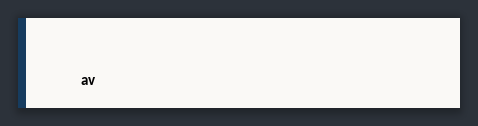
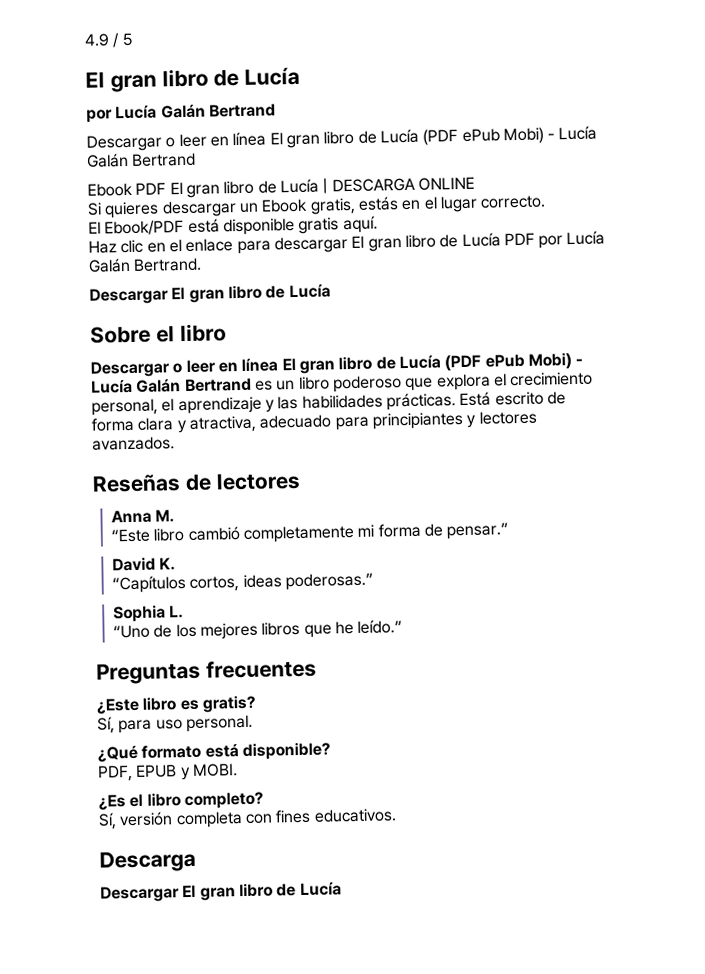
[81,77,96,85] av -> [84,32,134,48] [85,66,301,93] [86,103,276,123] [86,125,598,152] [86,152,197,168] [87,176,475,198] [87,195,547,219] [88,215,378,236] [88,230,606,255] [88,257,203,273] [89,283,331,305] [90,323,227,344] [90,353,584,378] [91,371,594,394] [91,391,566,416] [91,410,537,434] [92,436,175,451] [92,471,301,493] [111,509,176,524] [111,522,509,543] [112,557,177,572] [112,572,374,594] [113,605,185,623] [113,619,403,640] [96,659,317,685] [96,695,257,715] [97,714,253,734] [97,742,331,763] [97,763,238,782] [98,791,264,811] [98,808,397,830] [99,849,196,873] [100,881,342,903] 4.9 / 5 // El gran libro de Lucía // por Lucía Galán Bertrand // Descargar o leer en línea El gran libro de Lucía (PDF ePub Mobi) - Lucía Galán Bertrand // Ebook PDF El gran libro de Lucía | DESCARGA ONLINE // Si quieres descargar un Ebook gratis, estás en el lugar correcto. // El Ebook/PDF está disponible gratis aquí. // Haz clic en el enlace para descargar El gran libro de Lucía PDF por Lucía Galán Bertrand. // Descargar El gran libro de Lucía // Sobre el libro // Descargar o leer en línea El gran libro de Lucía (PDF ePub Mobi) - Lucía Galán Bertrand es un libro poderoso que explora el crecimiento personal, el aprendizaje y las habilidades prácticas. Está escrito de forma clara y atractiva, adecuado para principiantes y lectores avanzados. // Reseñas de lectores // Anna M. // “Este libro cambió completamente mi forma de pensar.” // David K. // “Capítulos cortos, ideas poderosas.” // Sophia L. // “Uno de los mejores libros que he leído.” // Preguntas frecuentes // ¿Este libro es gratis? // Sí, para uso personal. // ¿Qué formato está disponible? // PDF, EPUB y MOBI. // ¿Es el libro completo? // Sí, versión completa con fines educativos. // Descarga // Descargar El gran libro de Lucía

